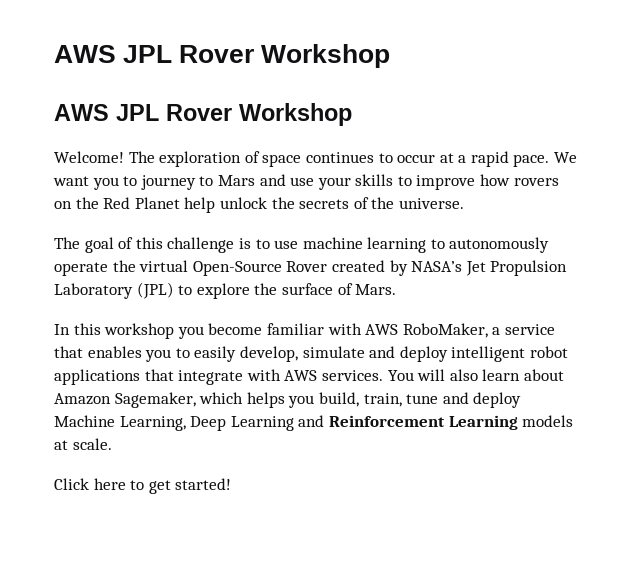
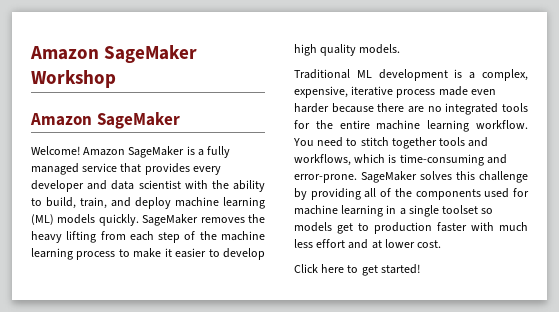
[54,44,391,68] [54,103,352,126] [54,151,578,167] [53,174,559,190] [54,197,464,213] [54,237,550,253] [54,260,568,276] [54,282,397,299] [54,323,555,339] [54,346,568,362] [54,369,564,385] [54,392,522,408] [54,415,574,431] [54,438,112,450] AWS JPL Rover Workshop // AWS JPL Rover Workshop // Welcome! The exploration of space continues to occur at a rapid pace. We want you to journey to Mars and use your skills to improve how rovers on the Red Planet help unlock the secrets of the universe. // The goal of this challenge is to use machine learning to autonomously operate the virtual Open-Source Rover created by NASA’s Jet Propulsion Laboratory (JPL) to explore the surface of Mars. // In this workshop you become familiar with AWS RoboMaker, a service that enables you to easily develop, simulate and deploy intelligent robot applications that integrate with AWS services. You will also learn about Amazon Sagemaker, which helps you build, train, tune and deploy Machine Learning, Deep Learning and Reinforcement Learning models at scale. -> [30,45,198,63] [31,70,116,88] [30,112,180,129] [31,146,231,158] [31,163,221,175] [31,180,265,192] [31,197,265,209] [31,214,265,226] [31,231,265,243] [31,248,265,260] [294,44,401,56] [294,69,528,81] [294,86,496,98] [294,103,528,115] [294,120,528,132] [293,137,489,149] [294,154,507,166] [294,171,528,183] [294,188,529,200] [294,205,494,217] [294,222,528,234] [294,239,442,249] Amazon SageMaker Workshop // Amazon SageMaker // Welcome! Amazon SageMaker is a fully managed service that provides every developer and data scientist with the ability to build, train, and deploy machine learning (ML) models quickly. SageMaker removes the heavy lifting from each step of the machine learning process to make it easier to develop high quality models. // Traditional ML development is a complex, expensive, iterative process made even harder because there are no integrated tools for the entire machine learning workflow. You need to stitch together tools and workflows, which is time-consuming and error-prone. SageMaker solves this challenge by providing all of the components used for machine learning in a single toolset so models get to production faster with much less effort and at lower cost.

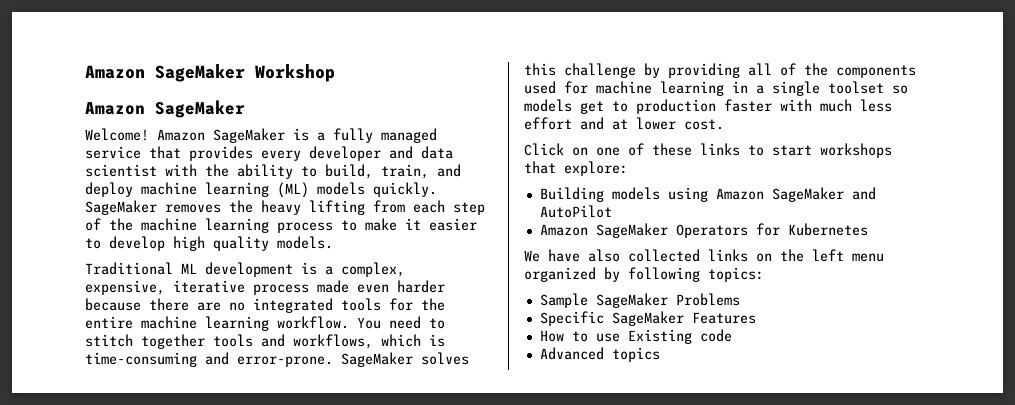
[321,264,420,276] here to get started! -> [572,143,892,158] [524,161,628,176] [539,187,876,202] [539,205,612,218] [539,223,868,238] [524,249,884,262] [524,267,764,282] [539,293,740,308] [539,311,756,326] [539,329,732,344] [539,347,660,362] on one of these links to start workshops that explore: // Building models using Amazon SageMaker and AutoPilot // Amazon SageMaker Operators for Kubernetes // We have also collected links on the left menu organized by following topics: // Sample SageMaker Problems // Specific SageMaker Features // How to use Existing code // Advanced topics

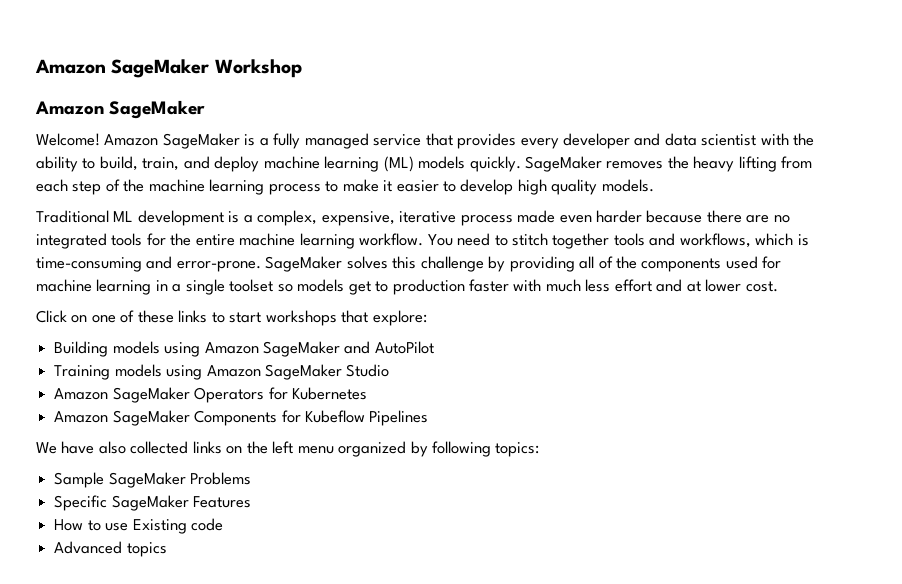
(612, 211) none -> [54,364,390,380] // Training models using Amazon SageMaker Studio
(868, 229) none -> [54,410,429,426] // Amazon SageMaker Components for Kubeflow Pipelines

